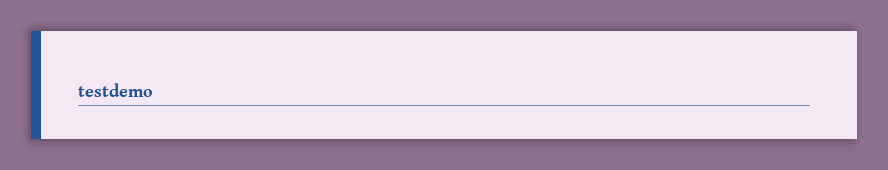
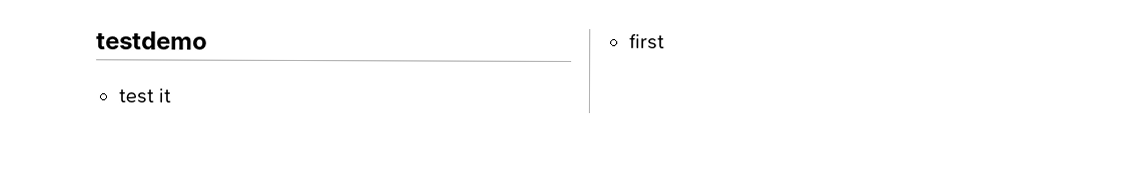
(153, 90) none -> [117,88,173,104] [628,33,665,50] // test it // first

